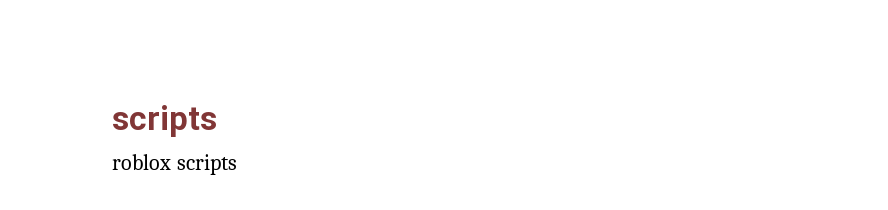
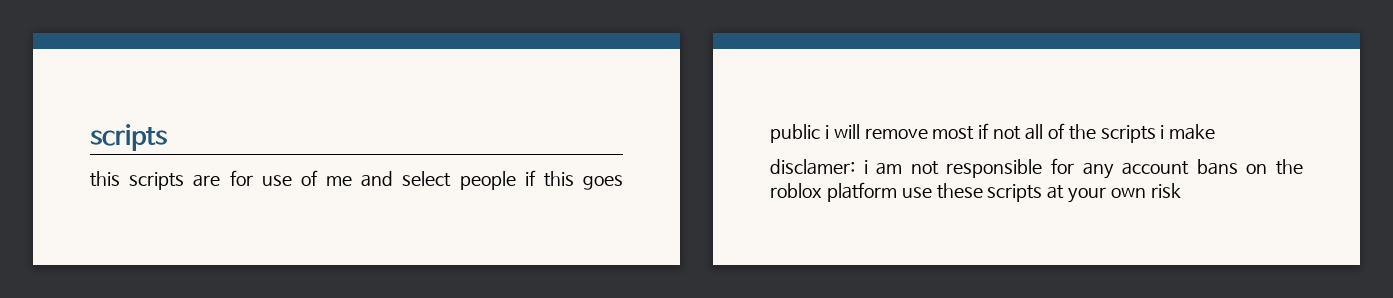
[112,154,237,175] roblox scripts -> [90,170,623,190] [770,123,1216,143] [770,158,1303,179] [770,182,1181,203] this scripts are for use of me and select people if this goes public i will remove most if not all of the scripts i make // disclamer: i am not responsible for any account bans on the roblox platform use these scripts at your own risk

